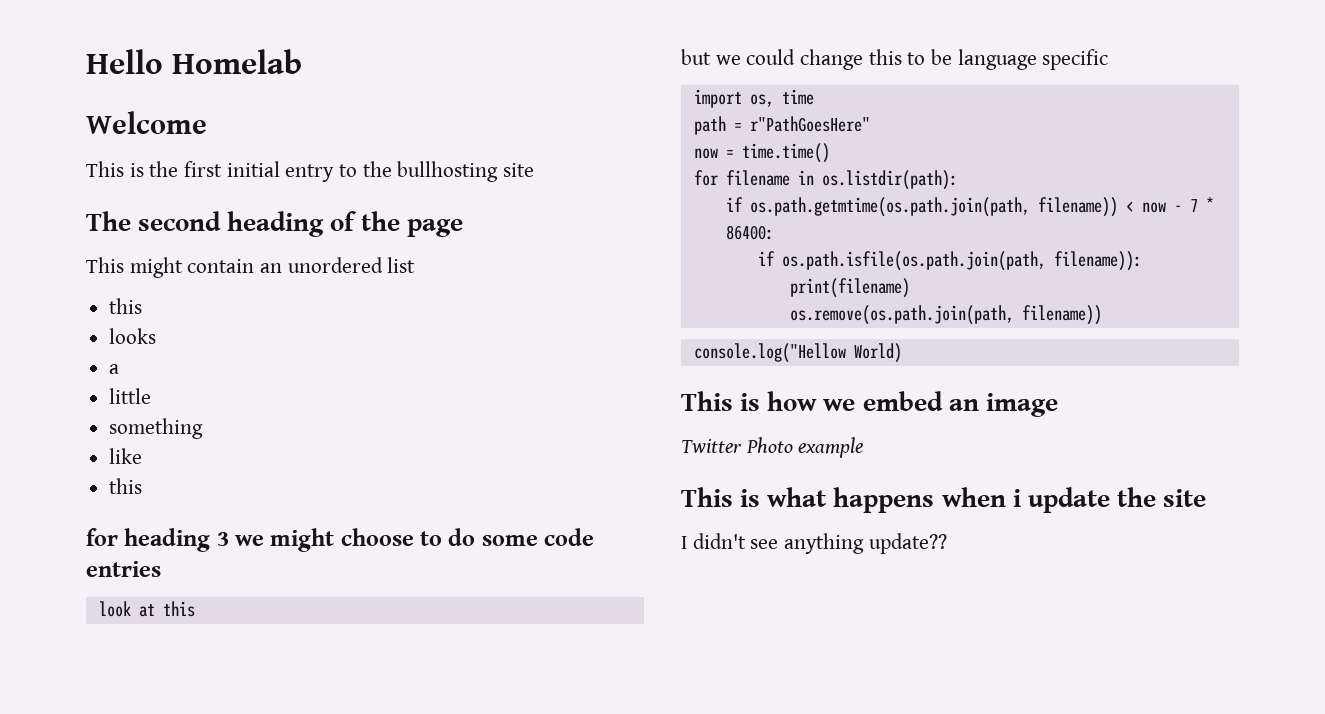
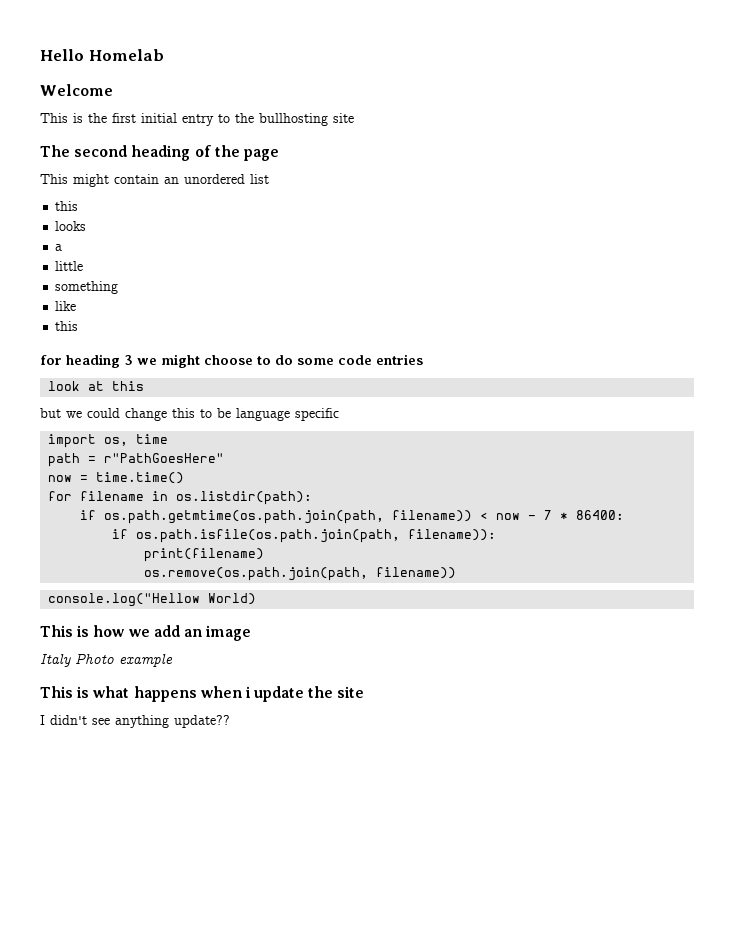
[862,391,943,411] embed -> [153,625,180,637] add
[681,439,742,453] Twitter -> [40,654,71,667] Italy

